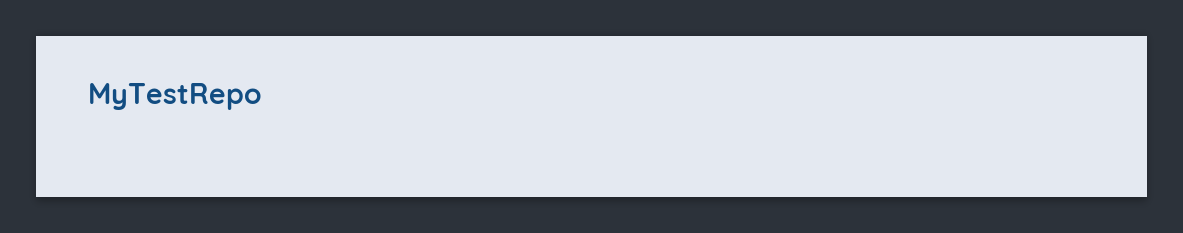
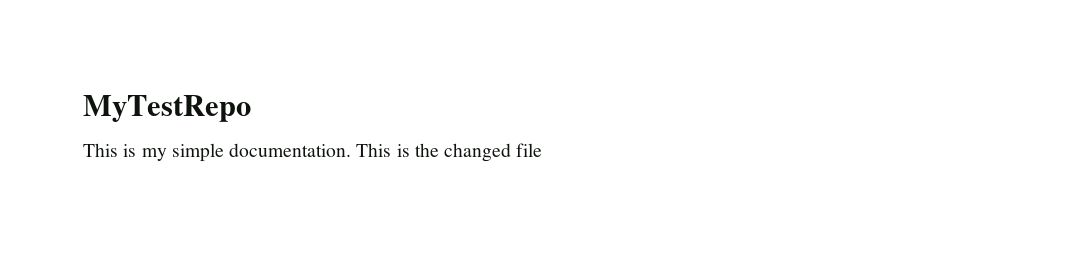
(262, 96) none -> [83,143,543,162] // This is my simple documentation. This is the changed file

